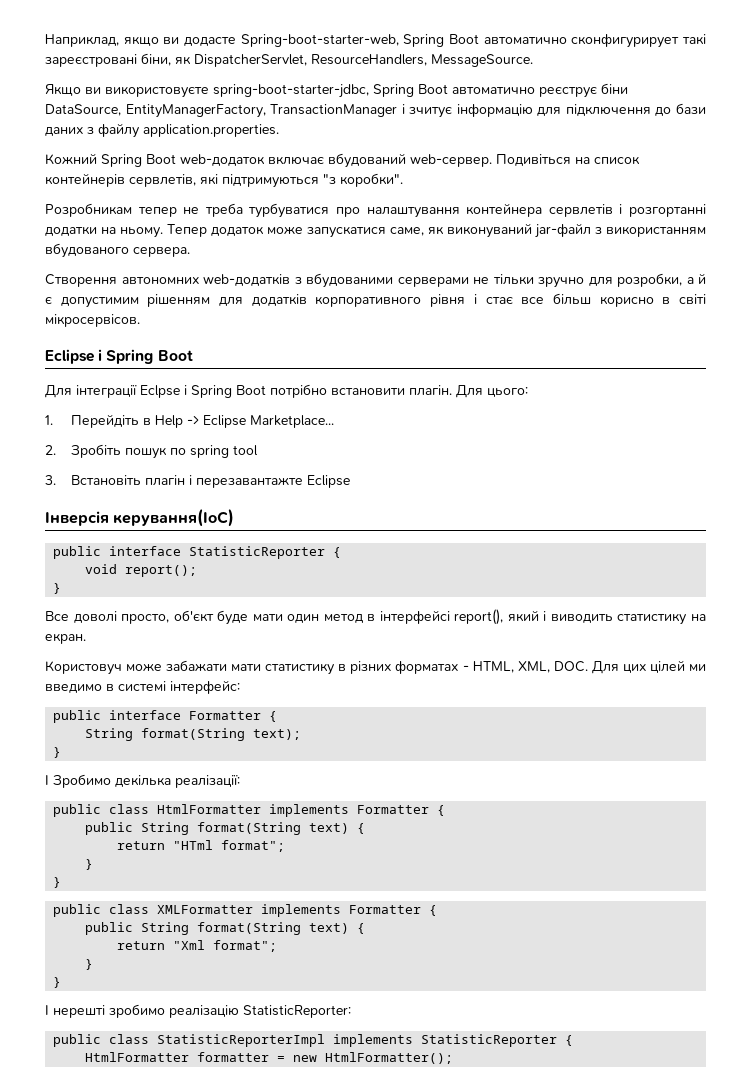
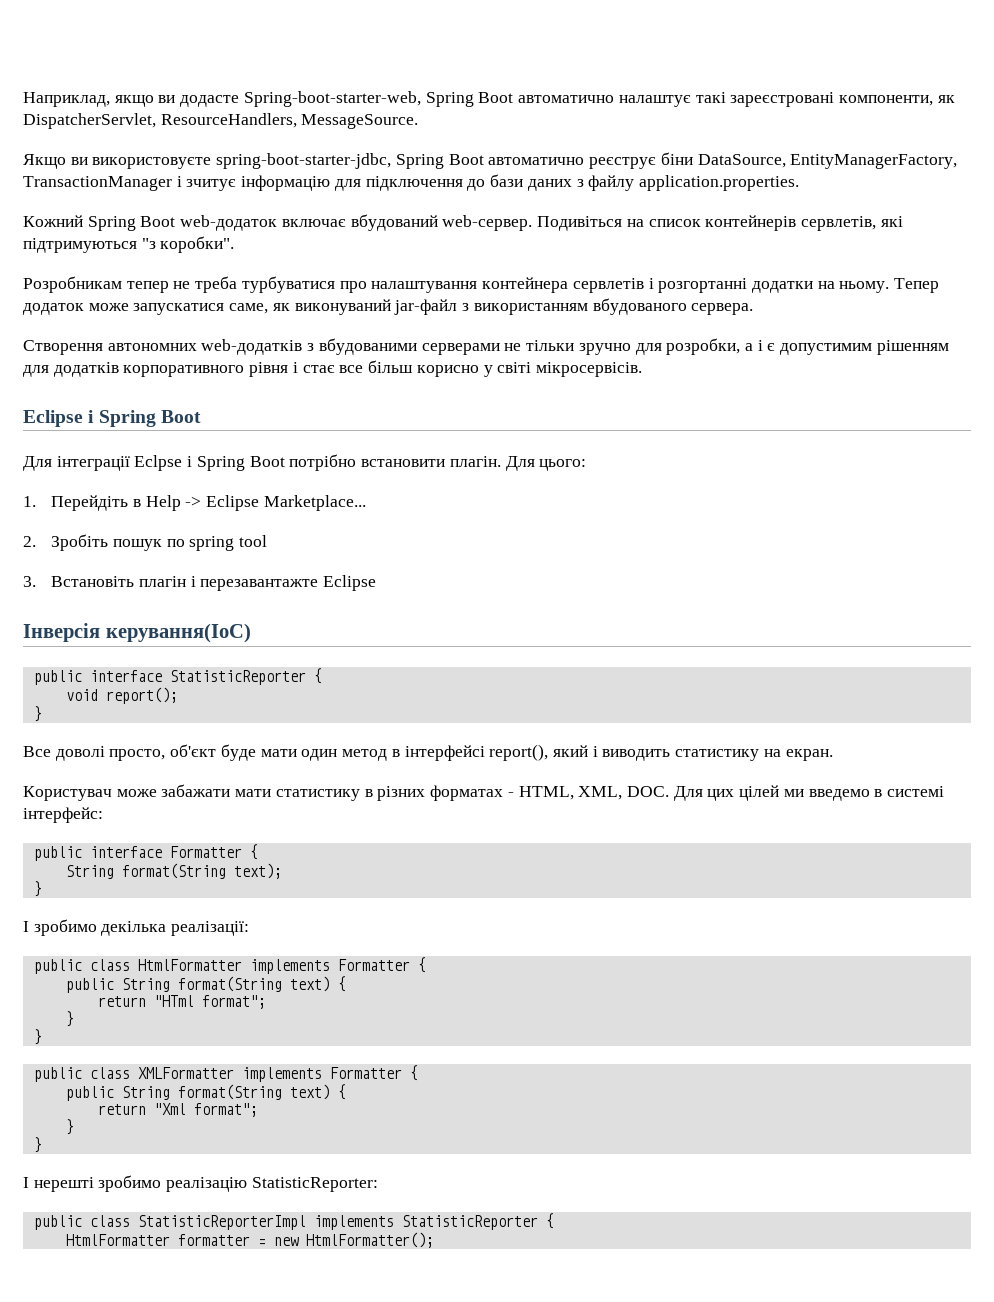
[571,33,680,48] сконфигурирует -> [618,95,691,107] налаштує
[141,53,171,66] біни, -> [838,95,933,106] компоненти,
[698,273,706,284] й -> [757,340,763,351] і
[662,294,707,304] [45,314,140,327] в світі мікросервісов. -> [483,362,642,377] у світі мікросервісів.
[45,661,122,675] Користовуч -> [23,786,112,801] Користувач
[45,684,102,693] введимо -> [808,789,870,801] введемо
[53,774,111,788] Зробимо -> [33,919,97,936] зробимо

